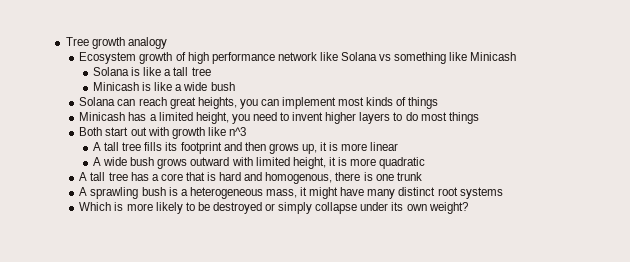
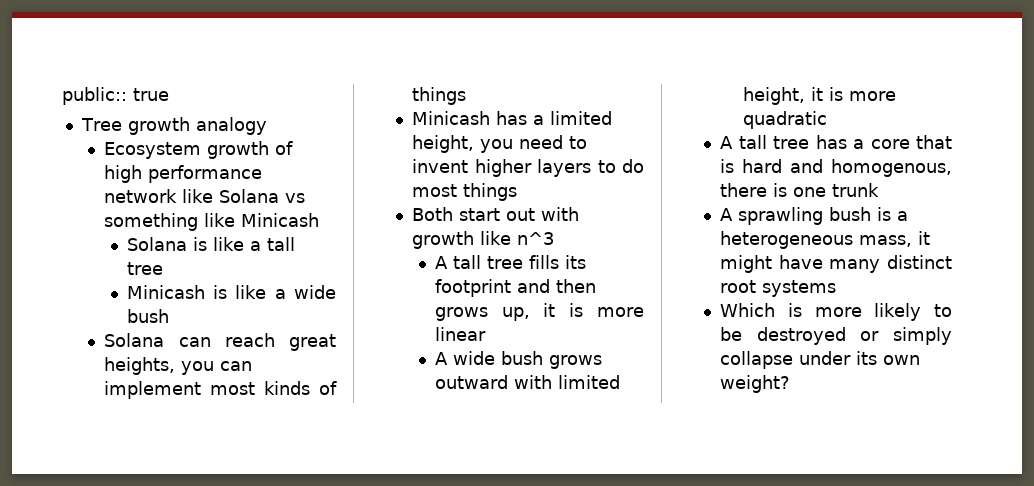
(65, 41) none -> [62,87,169,105] public:: true //

